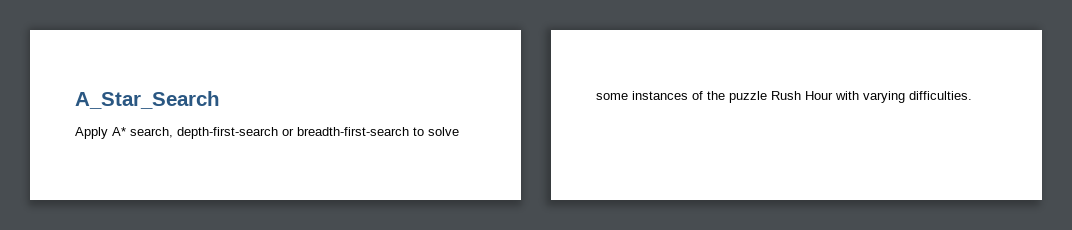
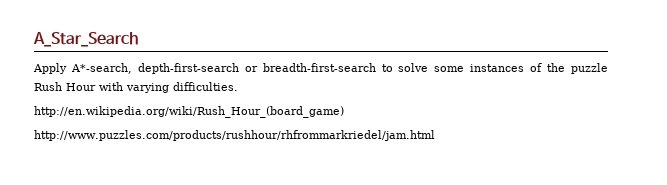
[112,127,173,138] A* search, -> [70,63,132,74] A*-search,
(972, 95) none -> [34,106,344,118] [34,130,435,141] // http://en.wikipedia.org/wiki/Rush_Hour_(board_game) // http://www.puzzles.com/products/rushhour/rhfrommarkriedel/jam.html

